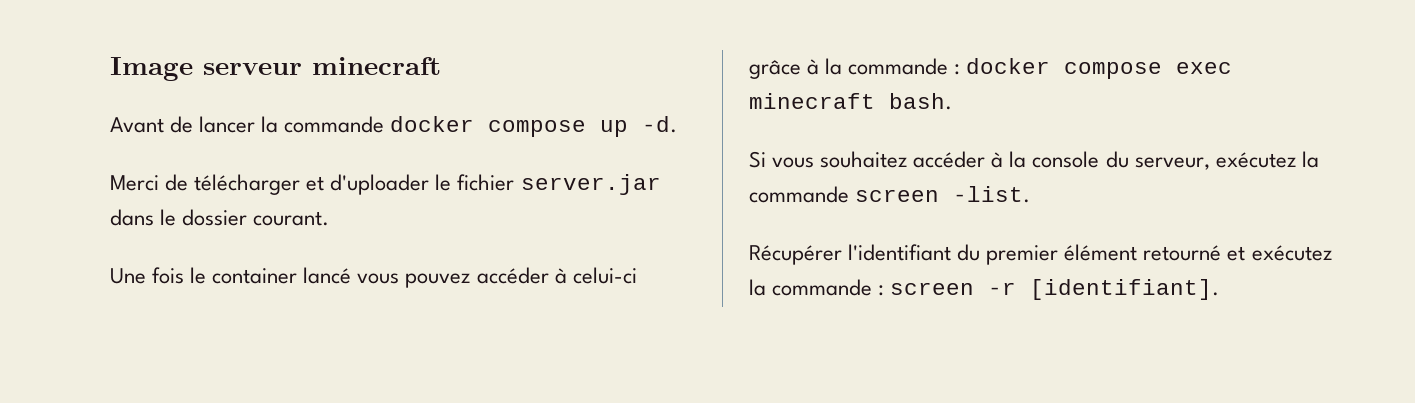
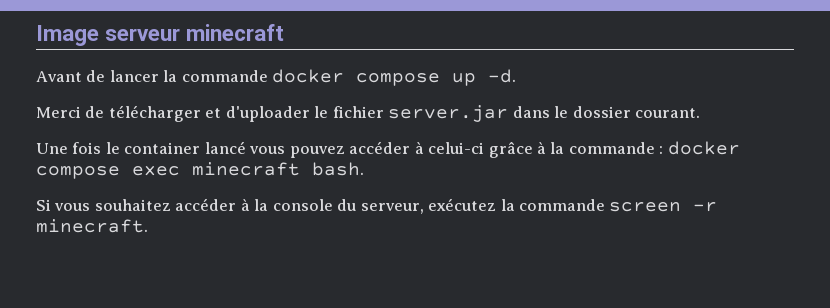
[953,186,1031,203] [749,244,1332,265] [749,279,1220,300] -list. // Récupérer l'identifiant du premier élément retourné et exécutez la commande : screen -r [identifiant]. -> [693,202,718,212] [36,219,148,233] -r minecraft.

